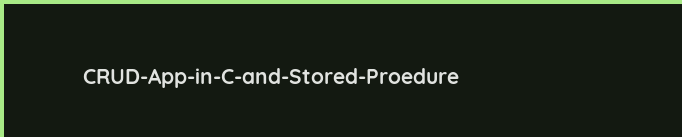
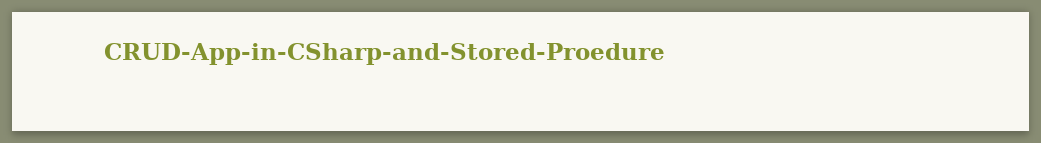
[83,68,459,88] CRUD-App-in-C-and-Stored-Proedure -> [104,43,665,65] CRUD-App-in-CSharp-and-Stored-Proedure

